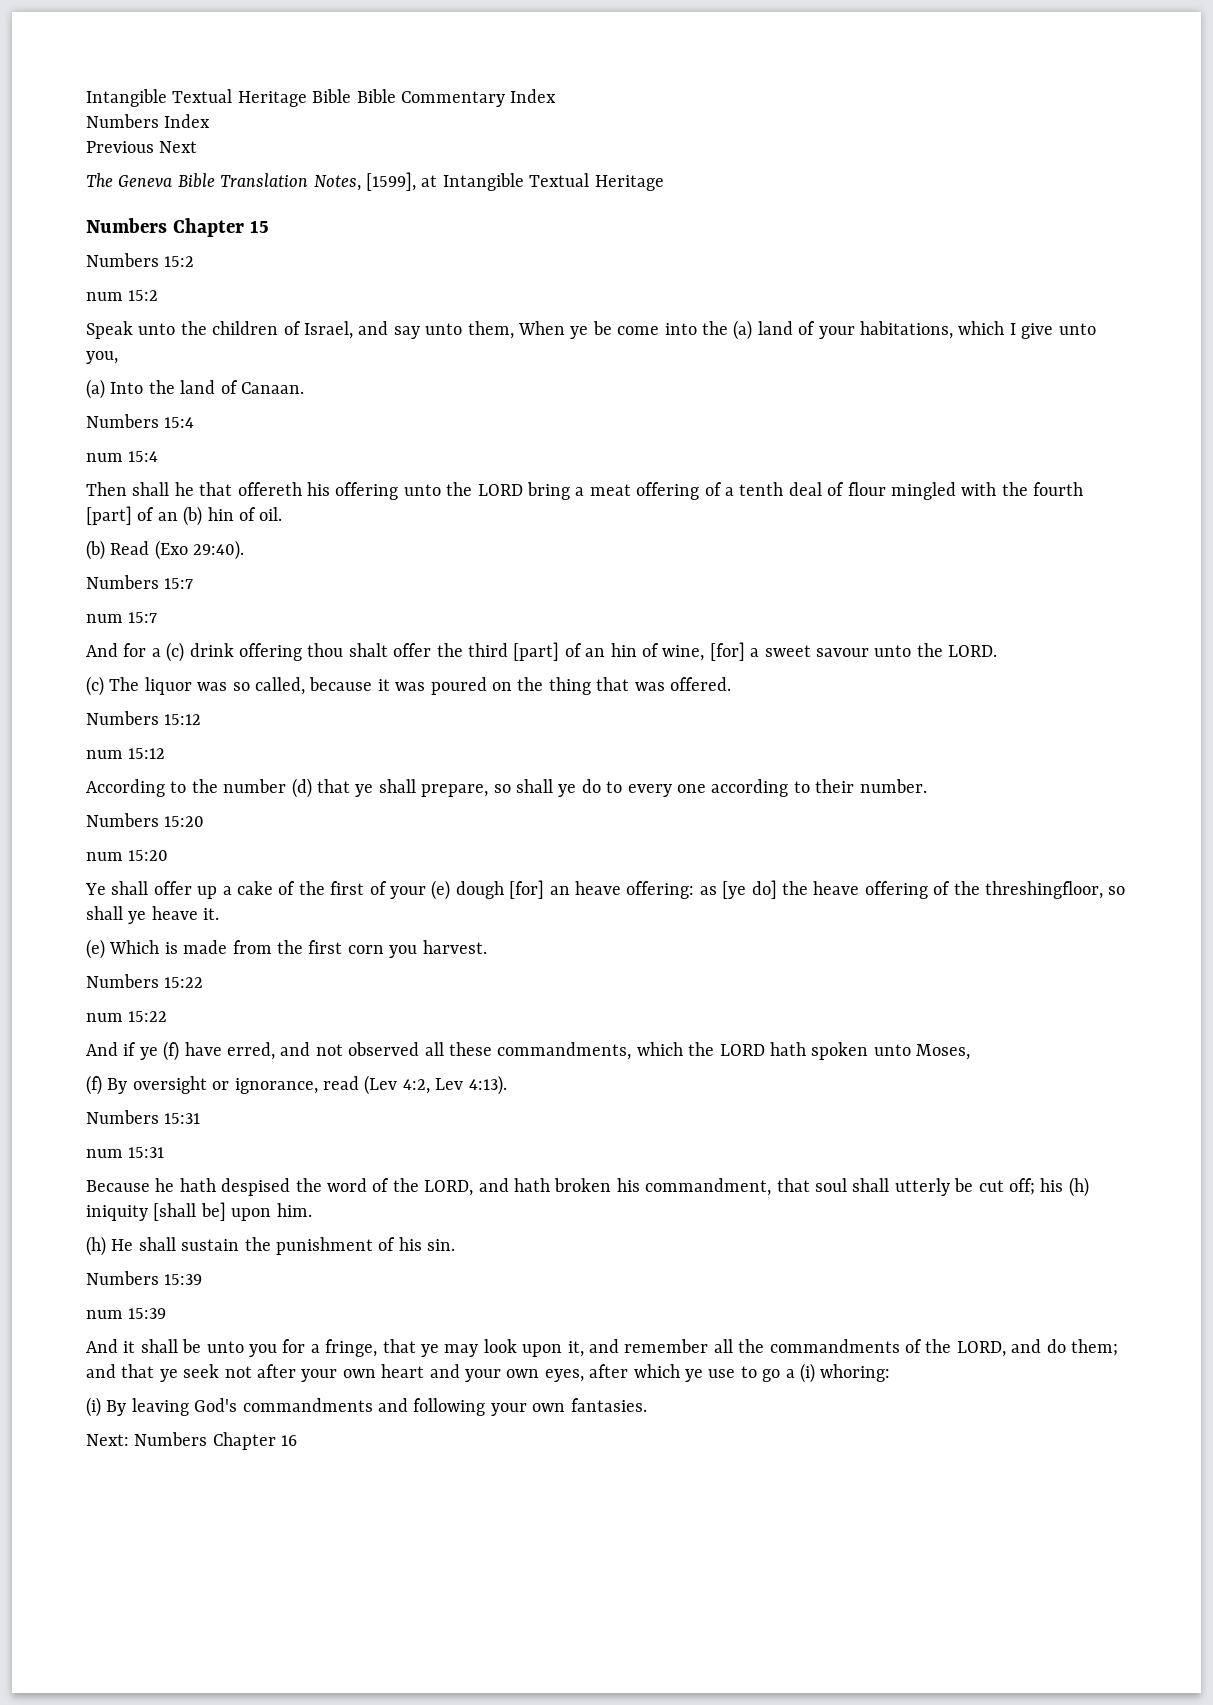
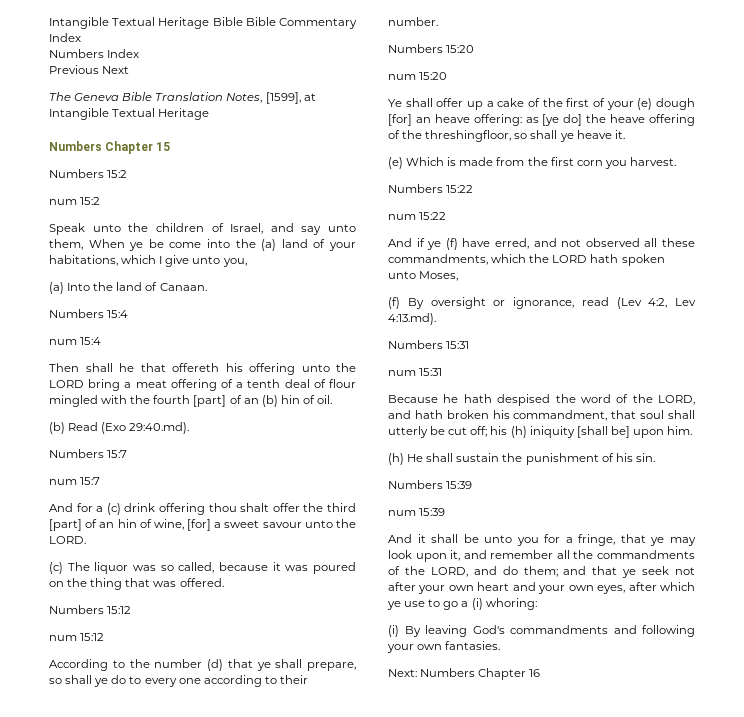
[193,540,245,560] 29:40). -> [129,422,190,434] 29:40.md).
[468,1075,507,1095] 4:13). -> [388,313,436,325] 4:13.md).

